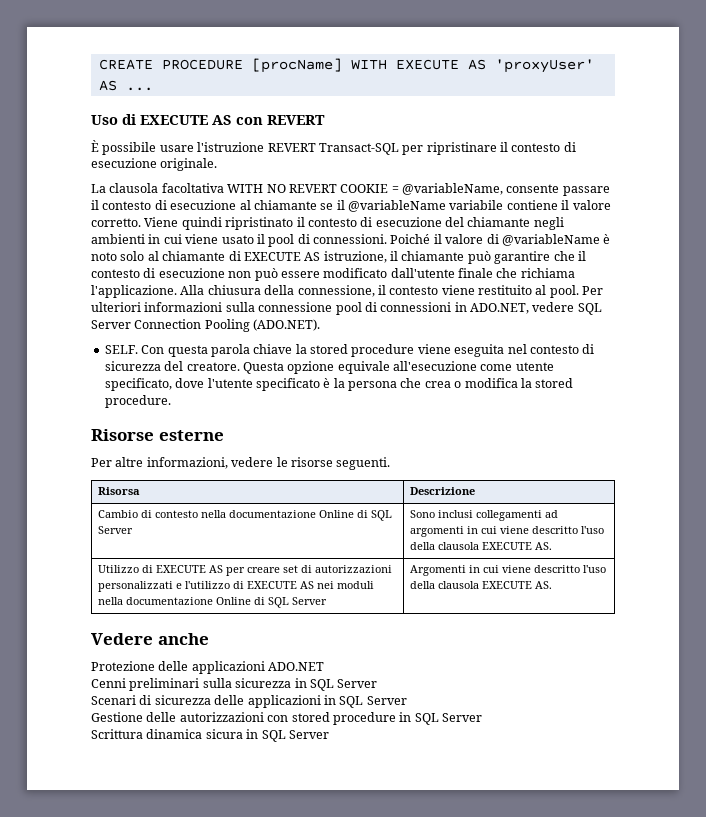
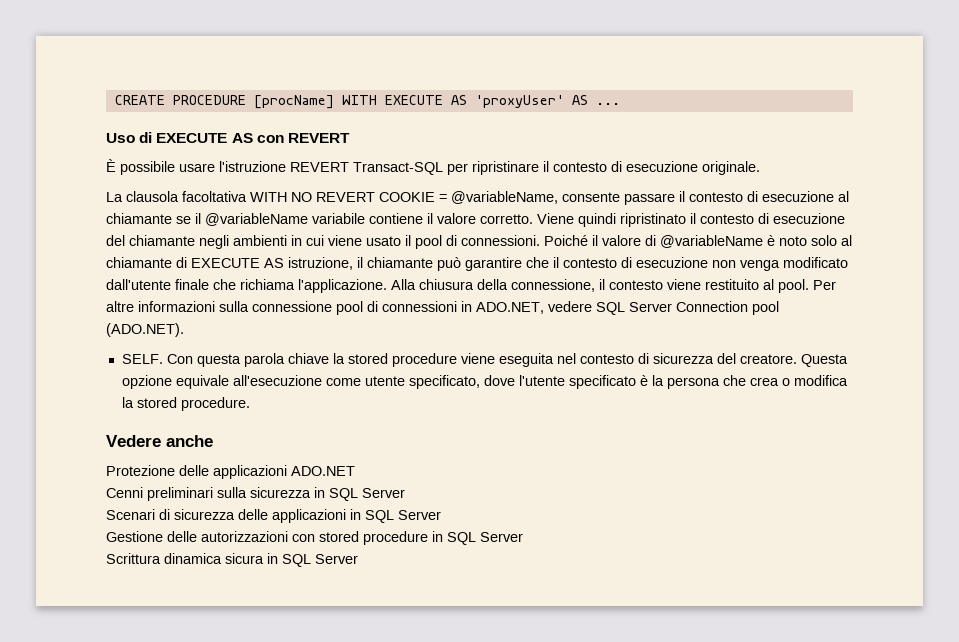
[254,268,320,281] può essere -> [740,260,780,271] venga
[91,302,141,312] ulteriori -> [106,301,134,312] altre
[204,319,250,332] Pooling -> [752,301,779,315] pool
[91,429,224,441] [91,457,391,470] [97,487,140,495] [409,487,475,495] [97,510,392,521] [97,526,133,534] [409,510,558,521] [409,526,604,537] [409,542,552,550] [97,565,392,576] [97,581,374,592] [97,597,327,608] [409,565,606,576] [409,581,552,589] // Risorse esterne // Per altre informazioni, vedere le risorse seguenti. // Risorsa | Descrizione // Cambio di contesto nella documentazione Online di SQL Server | Sono inclusi collegamenti ad argomenti in cui viene descritto l'uso della clausola EXECUTE AS. // Utilizzo di EXECUTE AS per creare set di autorizzazioni personalizzati e l'utilizzo di EXECUTE AS nei moduli nella documentazione Online di SQL Server | Argomenti in cui viene descritto l'uso della clausola EXECUTE AS. -> (250, 404) none

